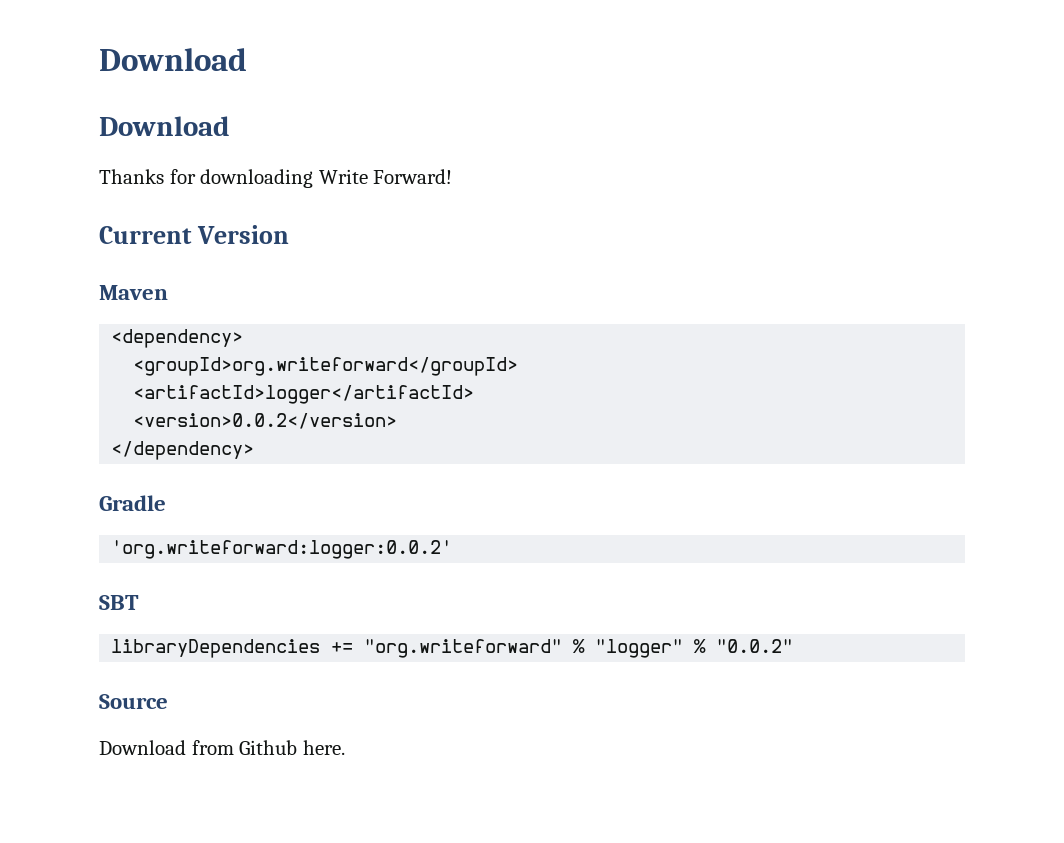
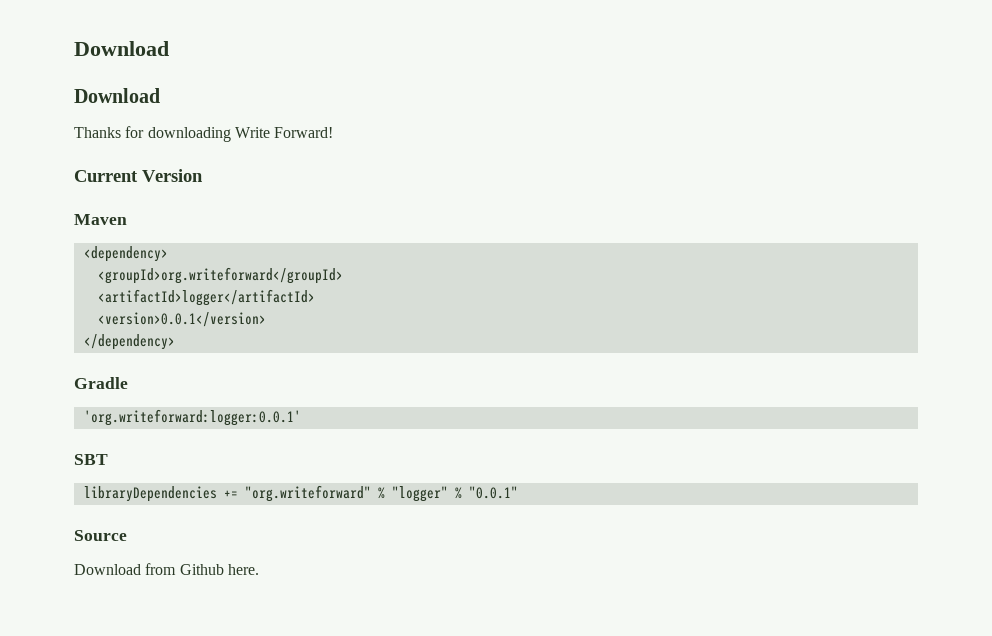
[133,413,398,429] <version>0.0.2</version> -> [97,312,266,327] <version>0.0.1</version>
[111,540,453,559] 'org.writeforward:logger:0.0.2' -> [83,409,301,426] 'org.writeforward:logger:0.0.1'
[716,639,794,653] "0.0.2" -> [468,486,518,499] "0.0.1"

